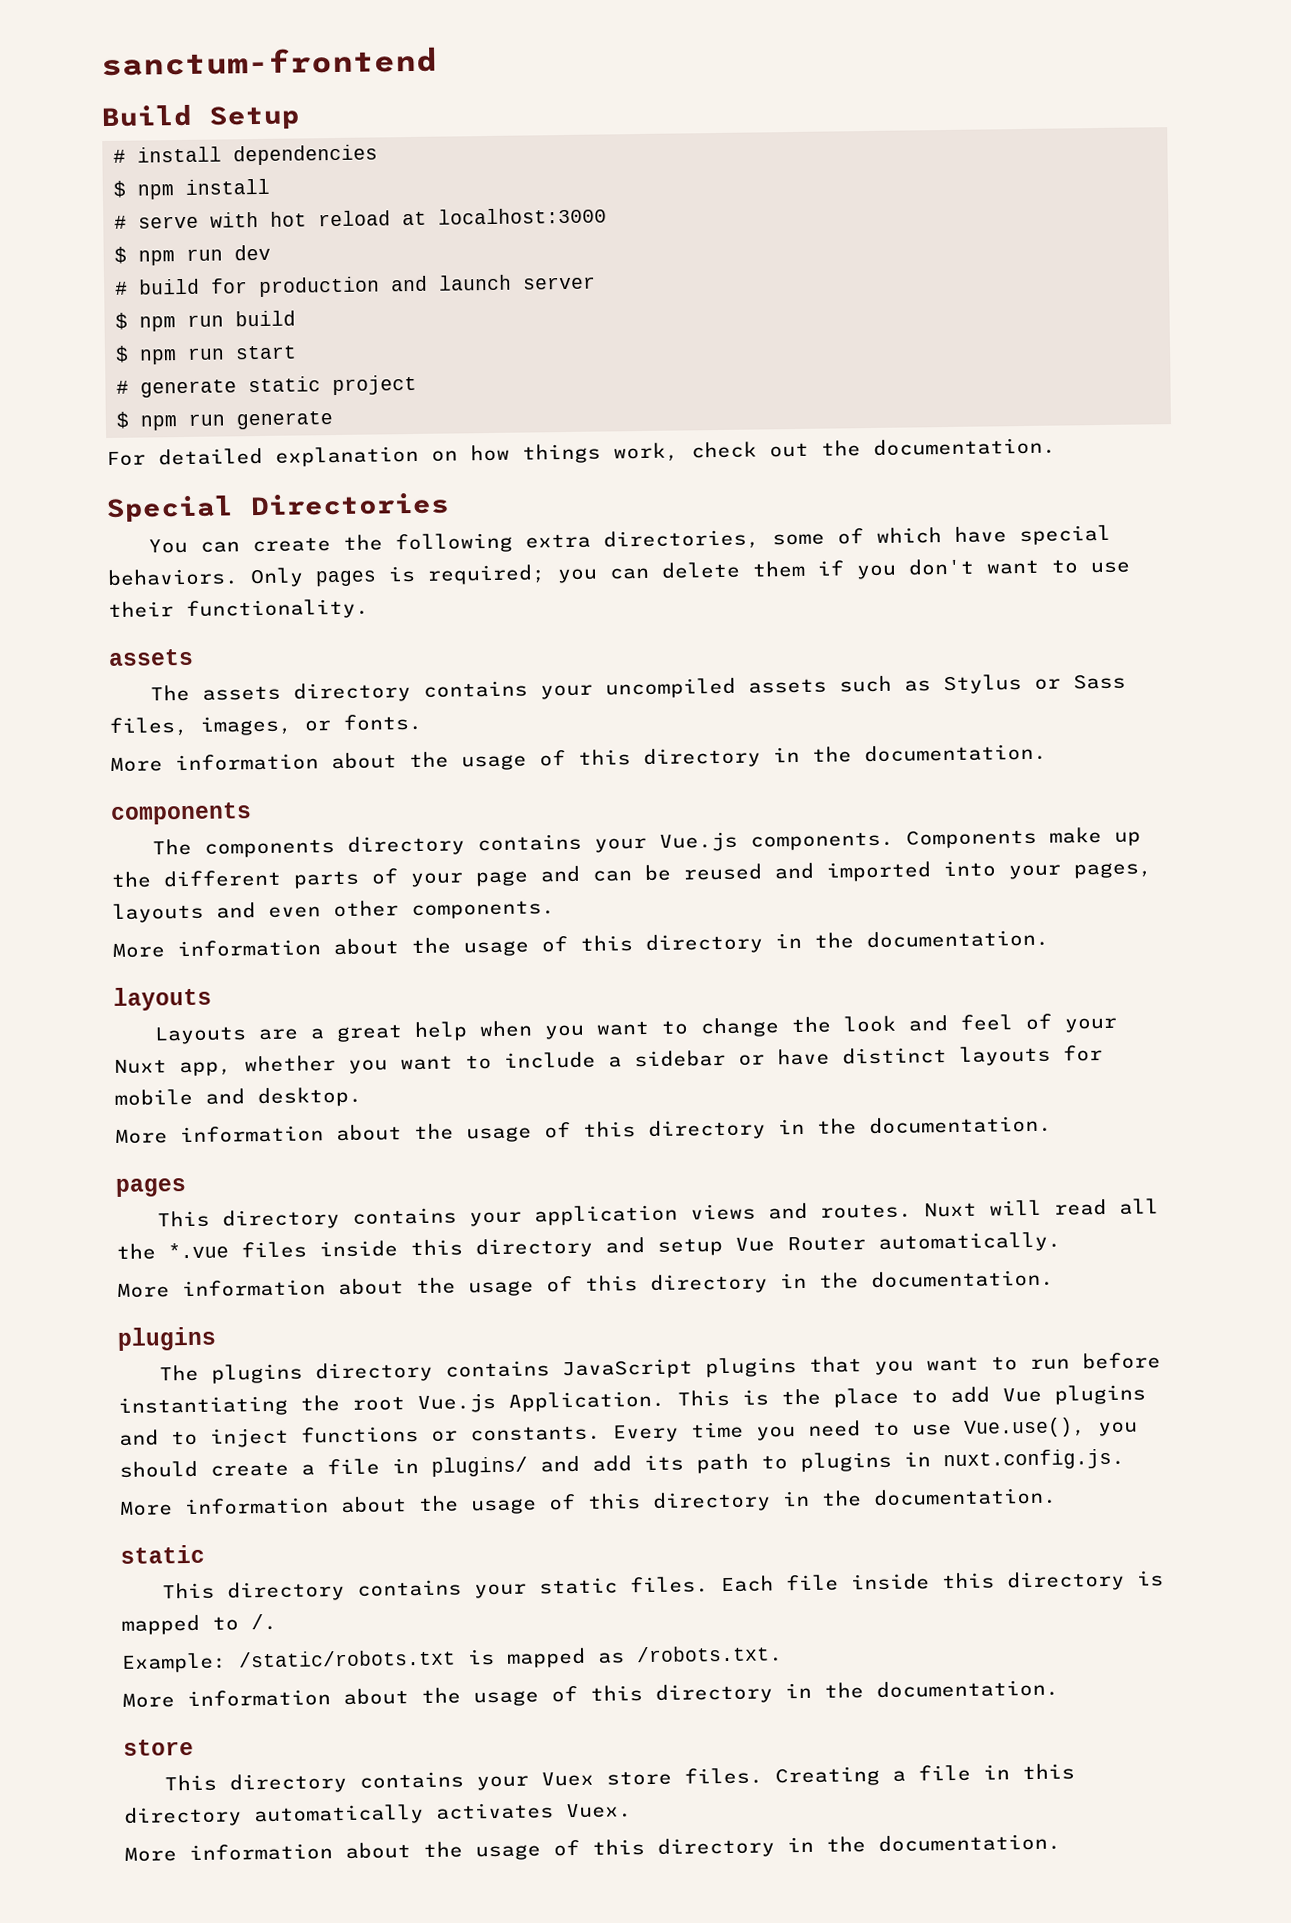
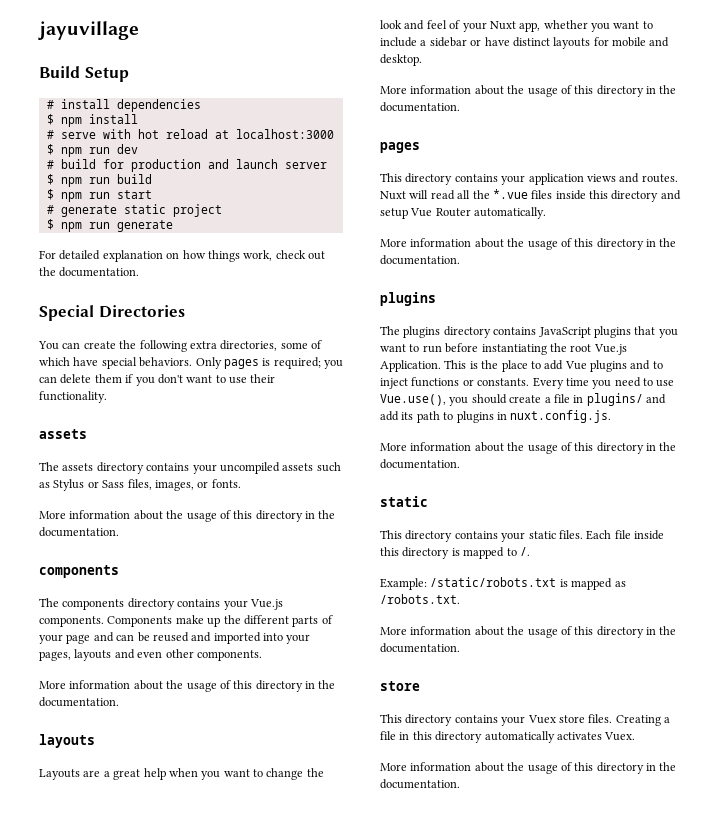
[101,46,438,77] sanctum-frontend -> [38,21,139,40] jayuvillage

